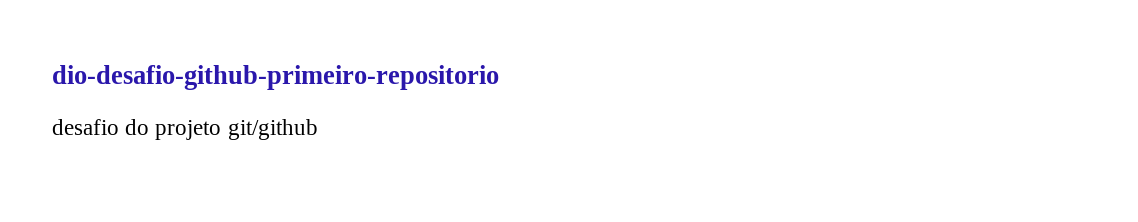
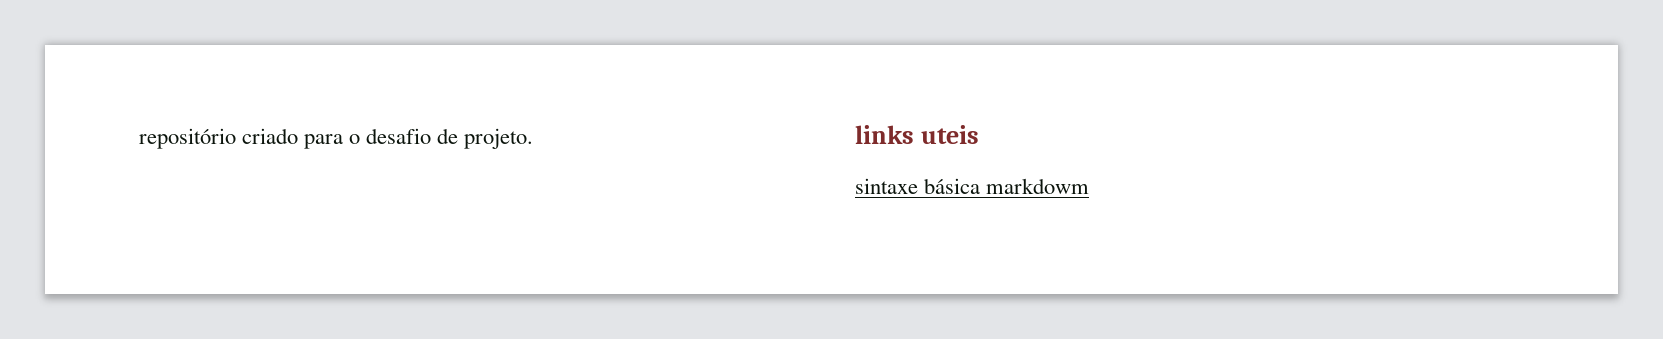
[52,65,499,90] [52,119,318,140] dio-desafio-github-primeiro-repositorio // desafio do projeto git/github -> [139,128,534,149] [855,125,979,144] [855,178,1090,194] repositório criado para o desafio de projeto. // links uteis // sintaxe básica markdowm

